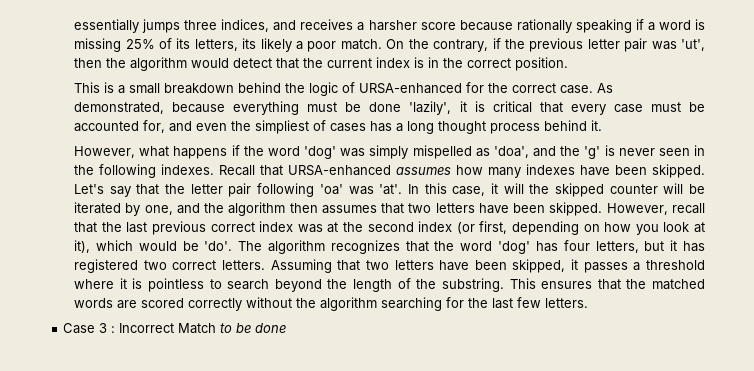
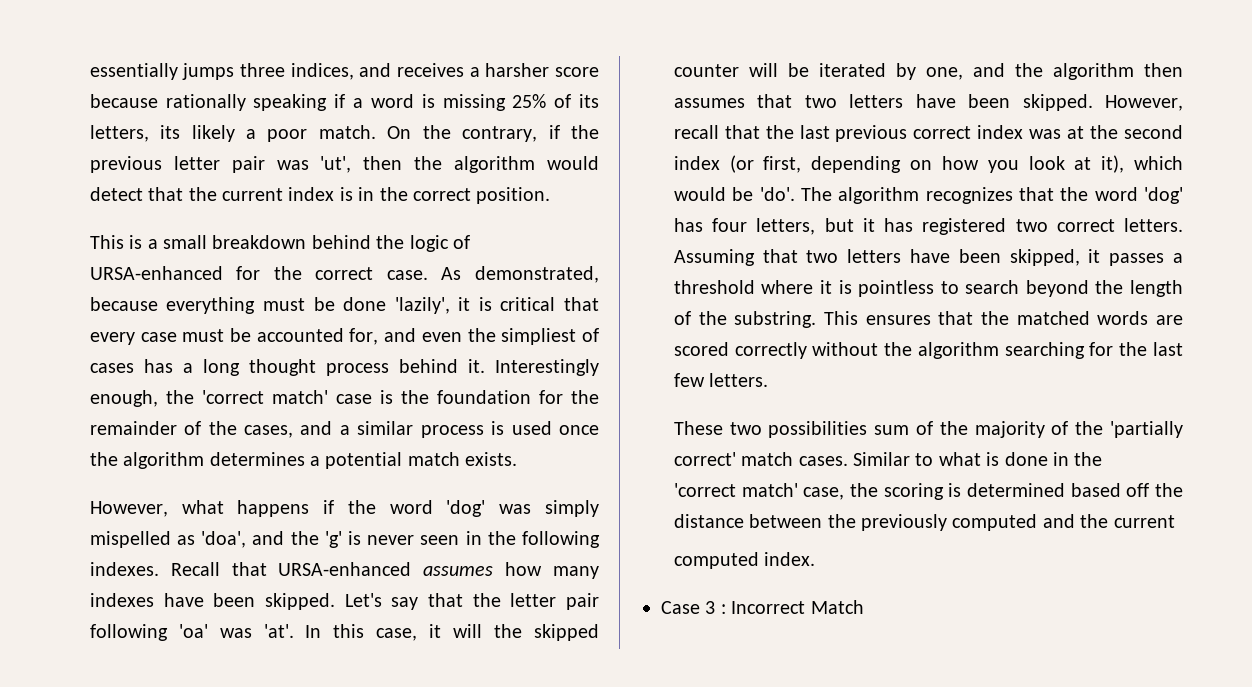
(603, 125) none -> [495,359,599,376] [89,390,599,407] [89,421,600,438] [89,452,518,469] Interestingly enough, the 'correct match' case is the foundation for the remainder of the cases, and a similar process is used once the algorithm determines a potential match exists.
(589, 303) none -> [673,421,1183,438] [673,452,1103,466] [673,483,1183,500] [673,514,1175,531] [673,552,816,569] // These two possibilities sum of the majority of the 'partially correct' match cases. Similar to what is done in the // 'correct match' case, the scoring is determined based off the distance between the previously computed and the current // computed index.
[220,323,287,333] to be done -> (864, 607) none

